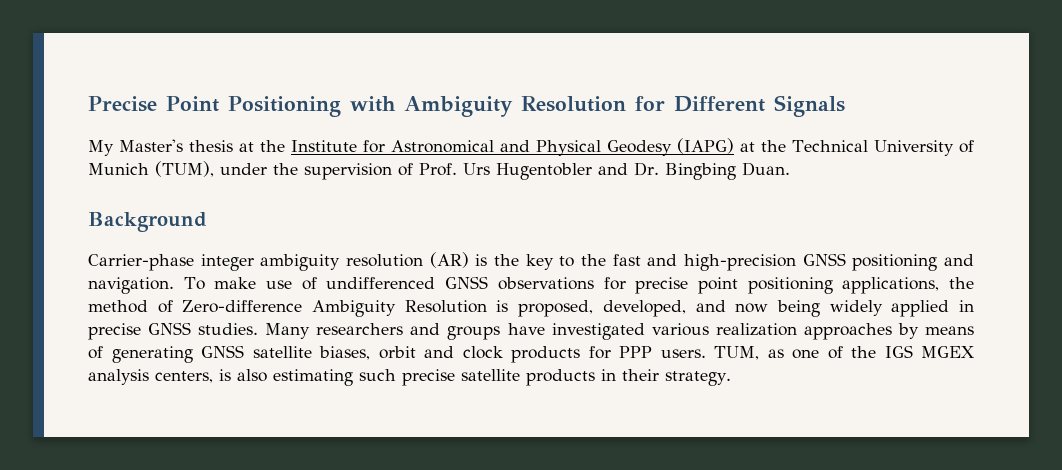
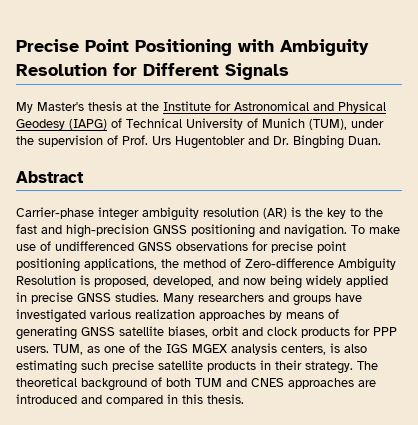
[740,140,787,152] at the -> [111,118,122,128] of
[88,212,207,232] Background -> [16,171,84,183] Abstract
(731, 378) none -> [357,361,378,370] [16,377,376,391] [16,394,244,406] The theoretical background of both TUM and CNES approaches are introduced and compared in this thesis.

